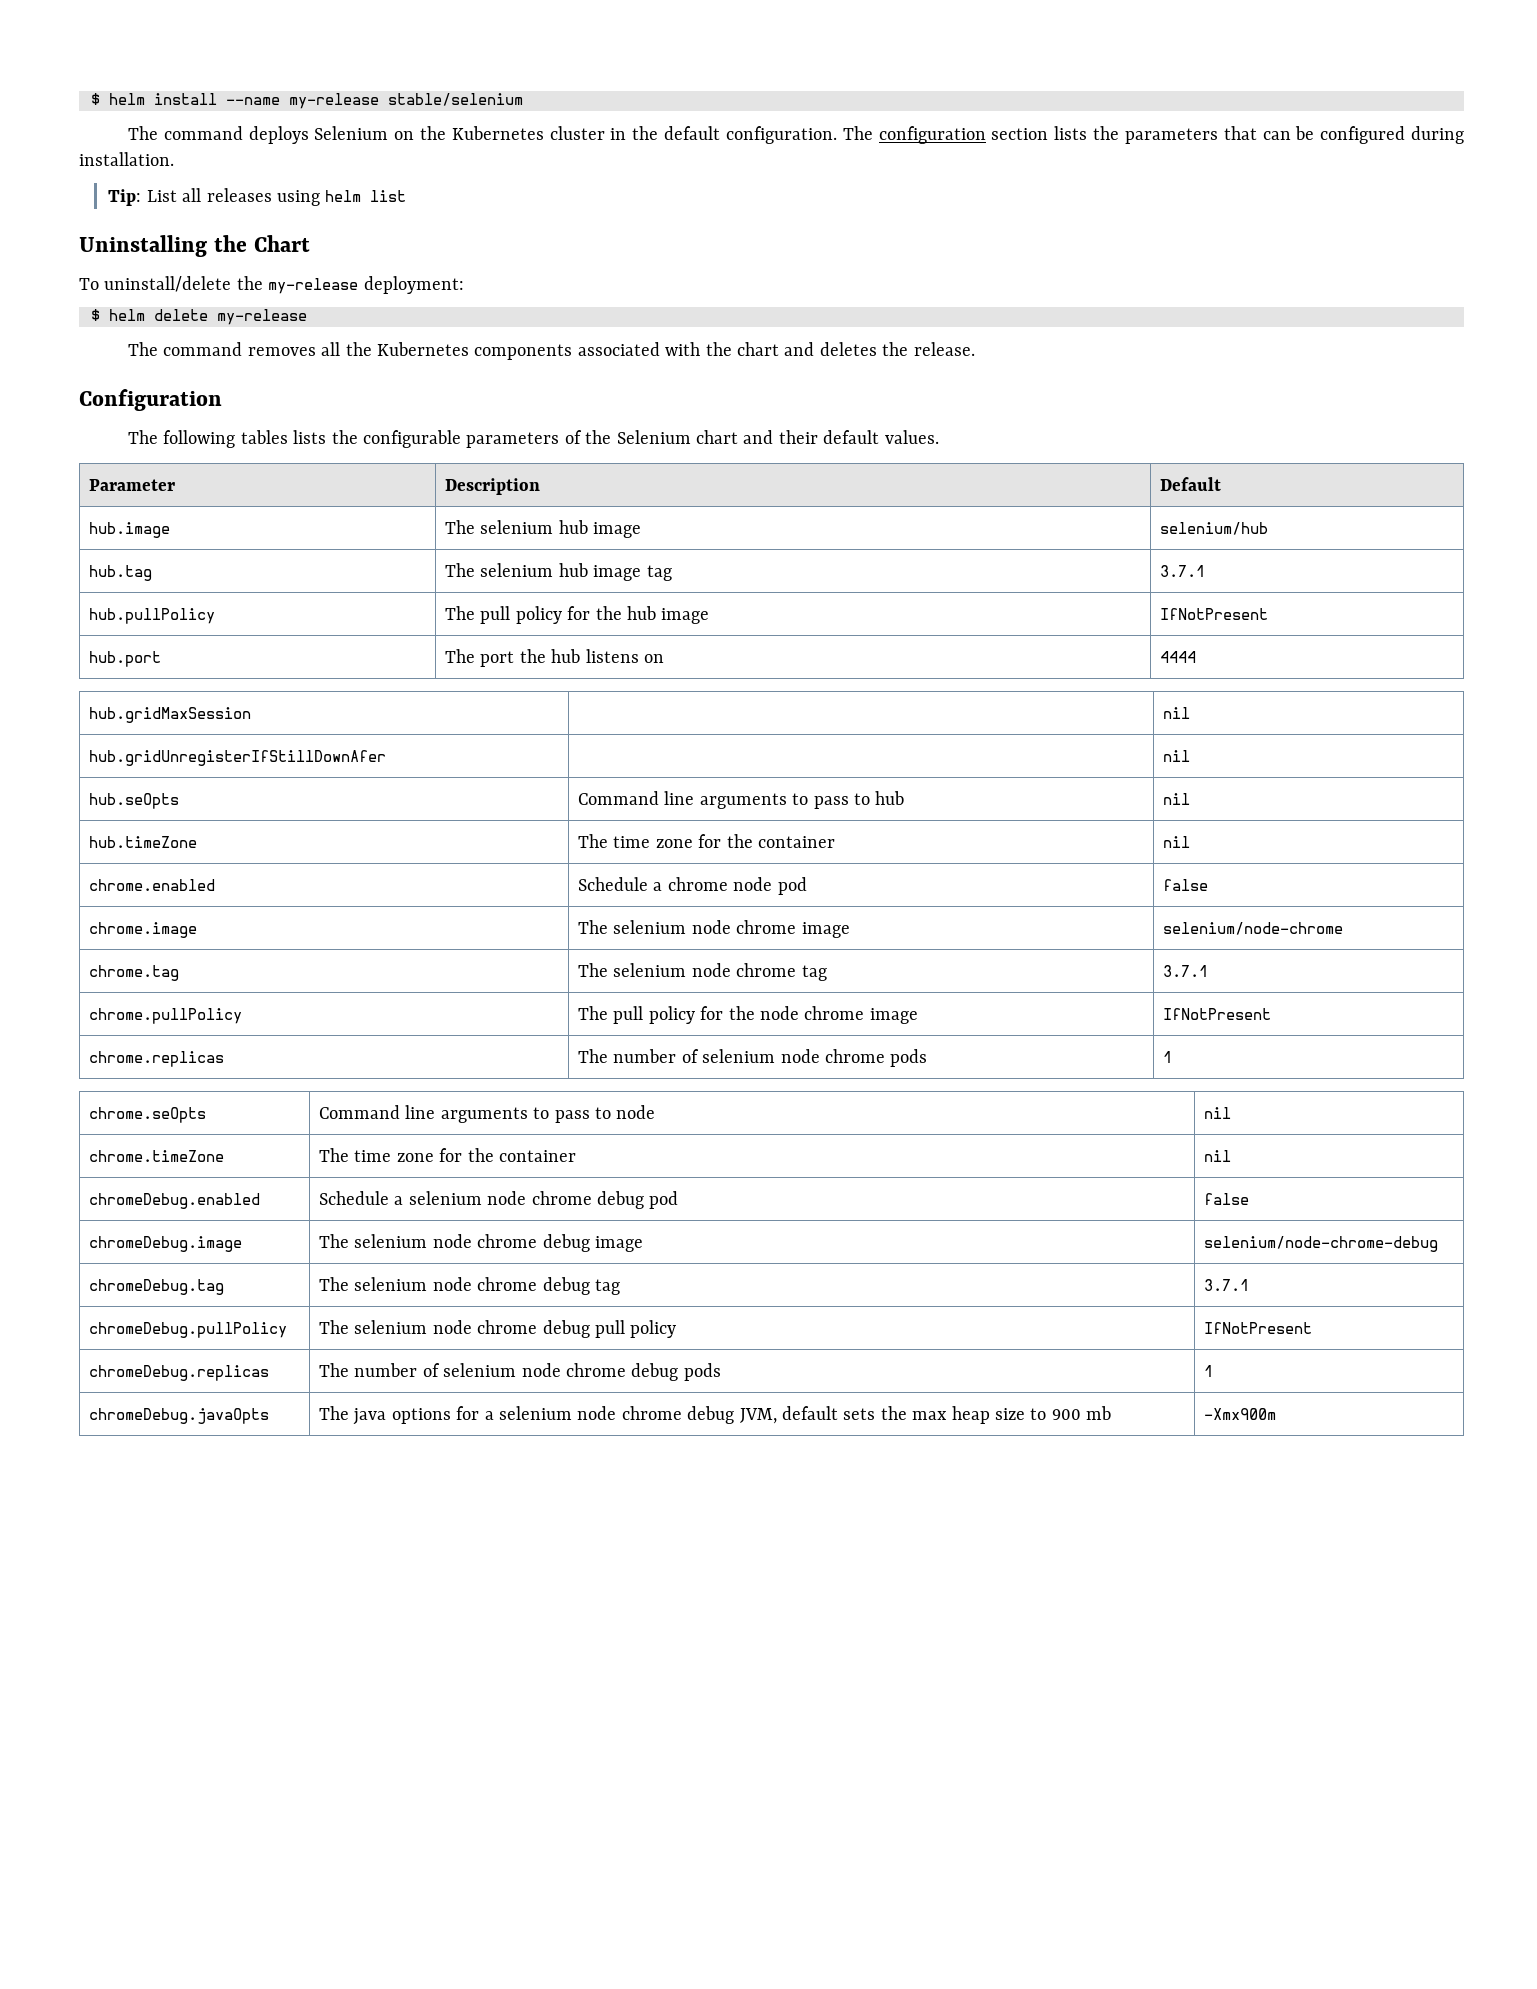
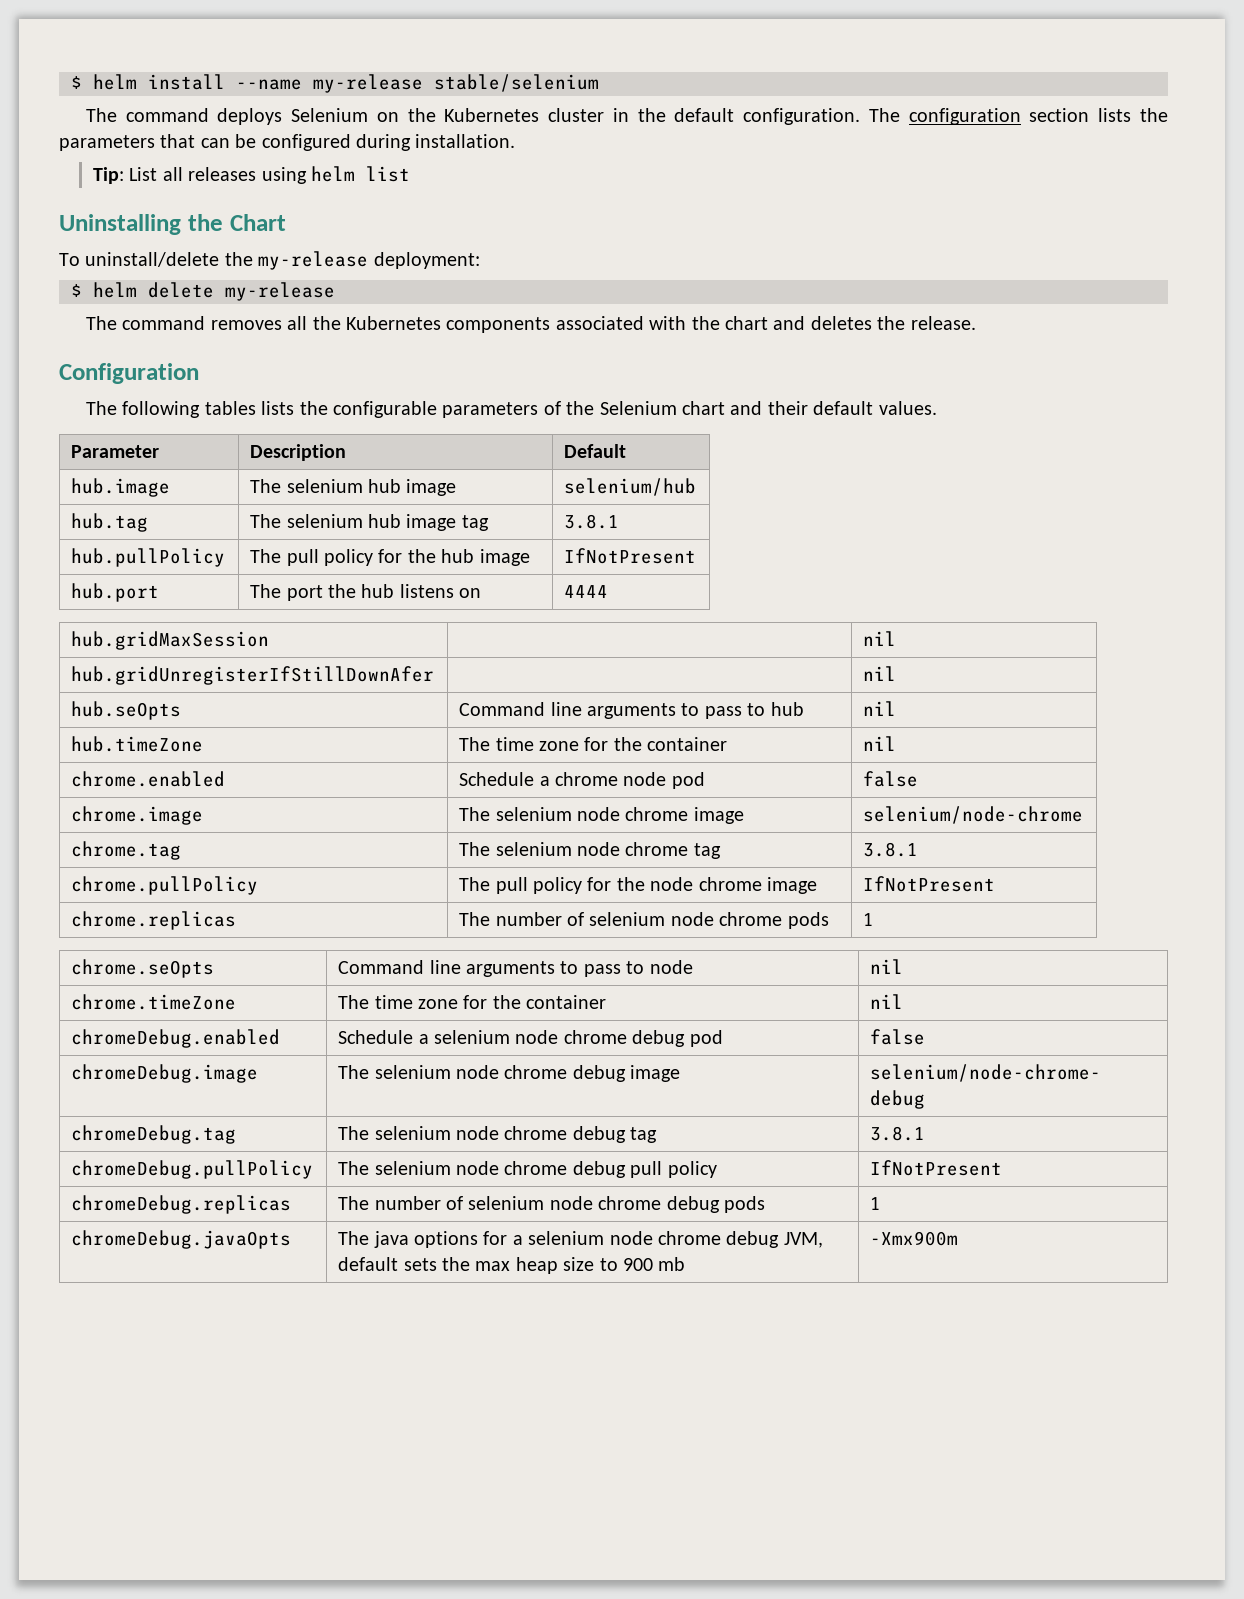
[1160,565,1206,577] 3.7.1 -> [564,514,620,529] 3.8.1
[1163,965,1209,977] 3.7.1 -> [863,842,919,857] 3.8.1
[1204,1279,1250,1291] 3.7.1 -> [870,1126,926,1141] 3.8.1

